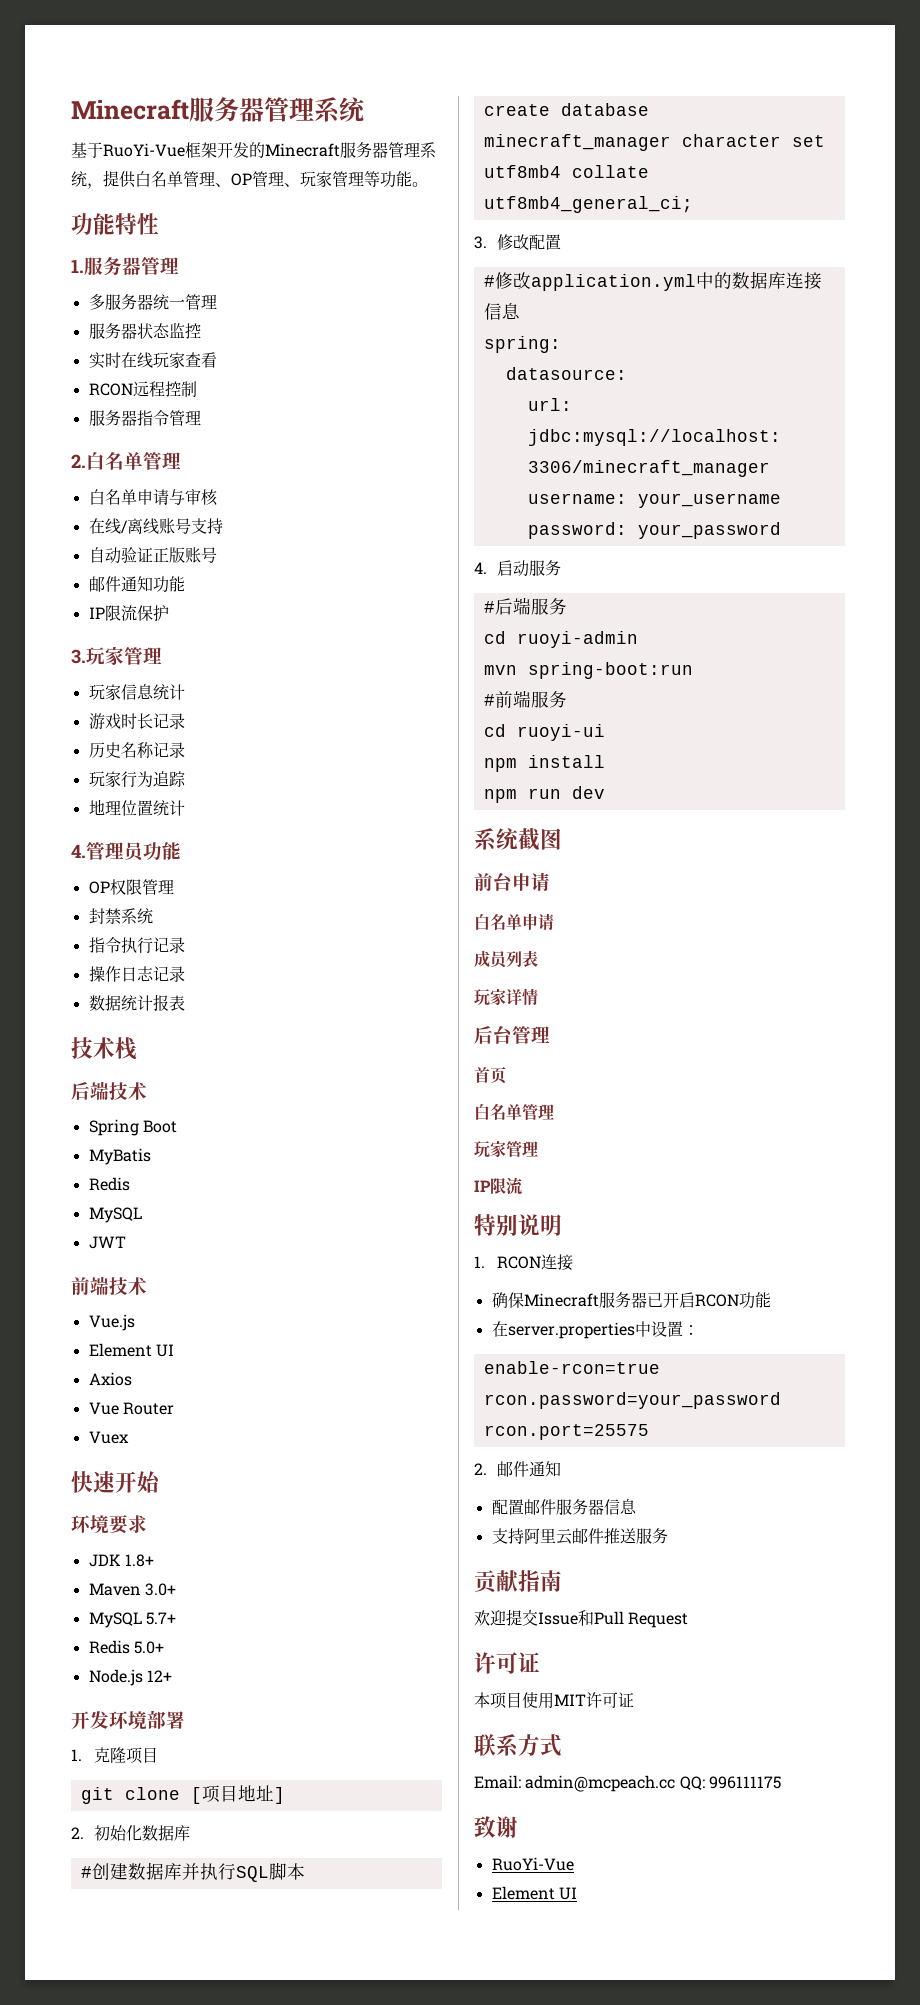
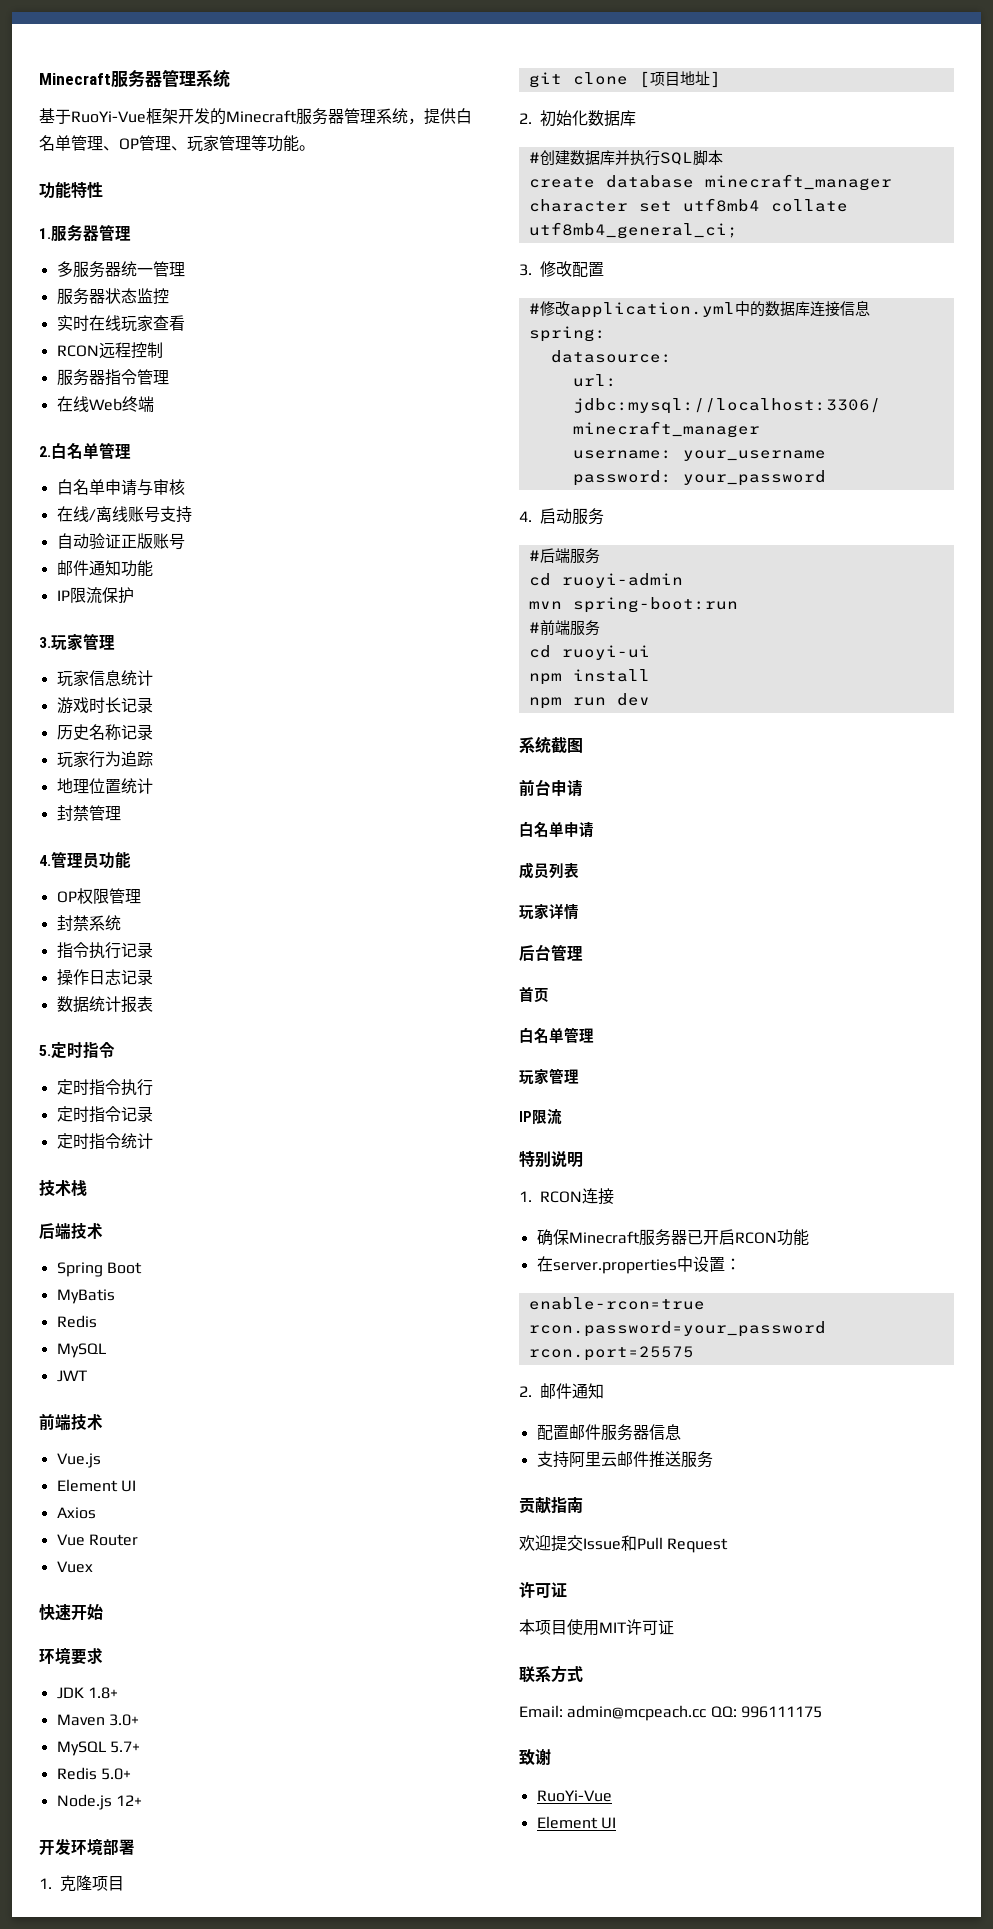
(201, 417) none -> [56,396,154,412] // 在线Web终端
(185, 808) none -> [56,805,121,821] // 封禁管理
(185, 1003) none -> [39,1042,115,1059] [56,1079,153,1096] [56,1106,153,1123] [56,1133,153,1150] // 5.定时指令 // 定时指令执行 // 定时指令记录 // 定时指令统计

